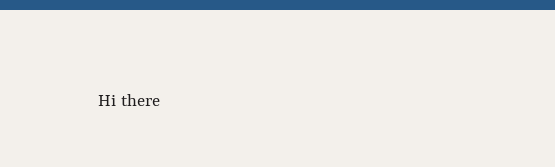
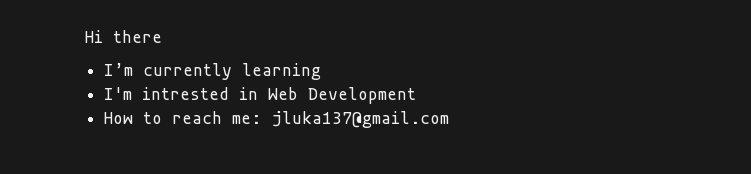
(160, 100) none -> [104,63,322,80] [104,87,417,104] [104,111,450,128] // I’m currently learning // I'm intrested in Web Development // How to reach me: jluka137@gmail.com

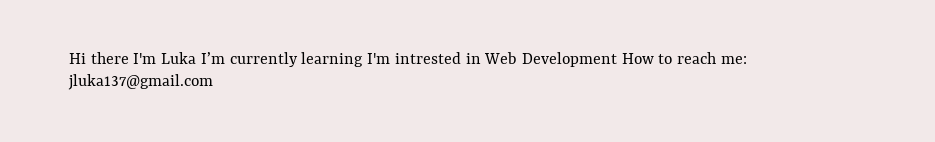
(162, 36) // -> [133,52,197,64] I'm Luka
(322, 71) // -> (364, 59) none
(417, 95) // -> (617, 59) none

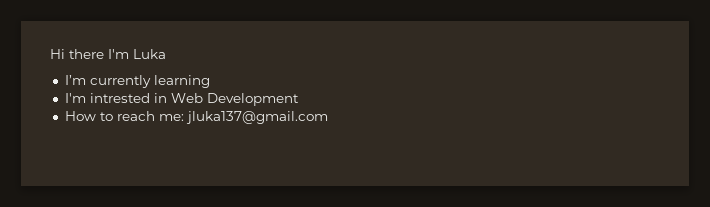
(197, 58) none -> (166, 54) //
(364, 59) none -> (210, 81) //
(617, 59) none -> (299, 99) //

